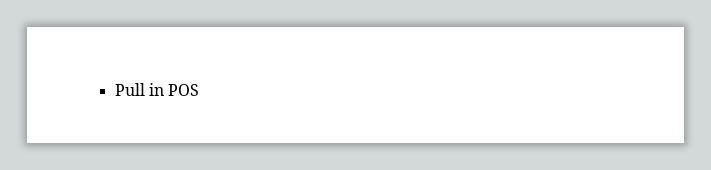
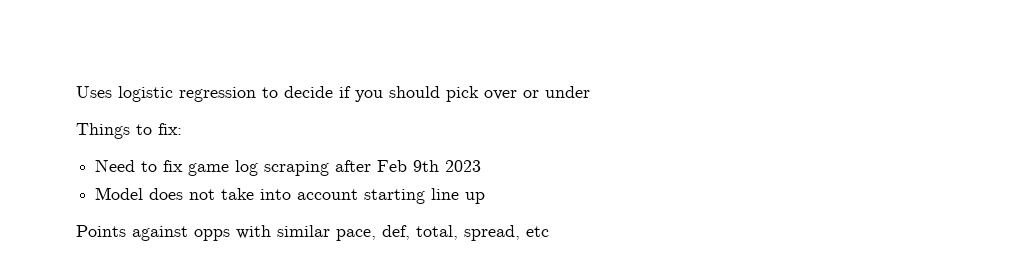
[114,83,200,96] Pull in POS -> [76,86,590,102] [76,123,182,139] [95,159,482,176] [95,187,486,204] [76,225,549,241] Uses logistic regression to decide if you should pick over or under // Things to fix: // Need to fix game log scraping after Feb 9th 2023 // Model does not take into account starting line up // Points against opps with similar pace, def, total, spread, etc

